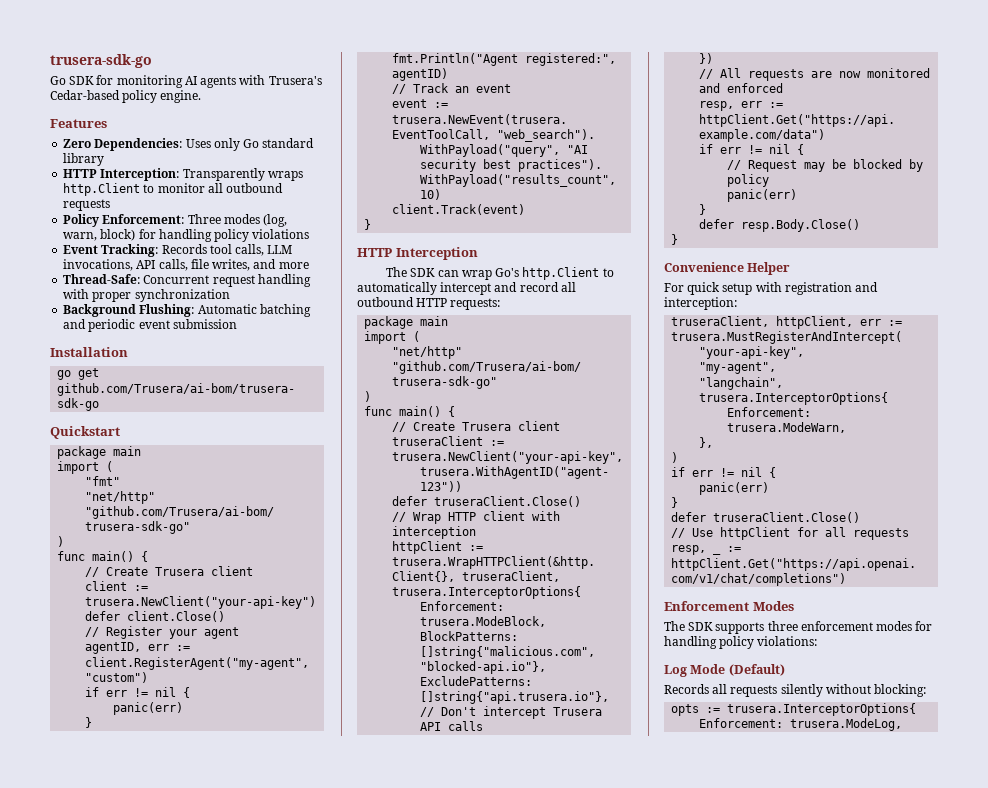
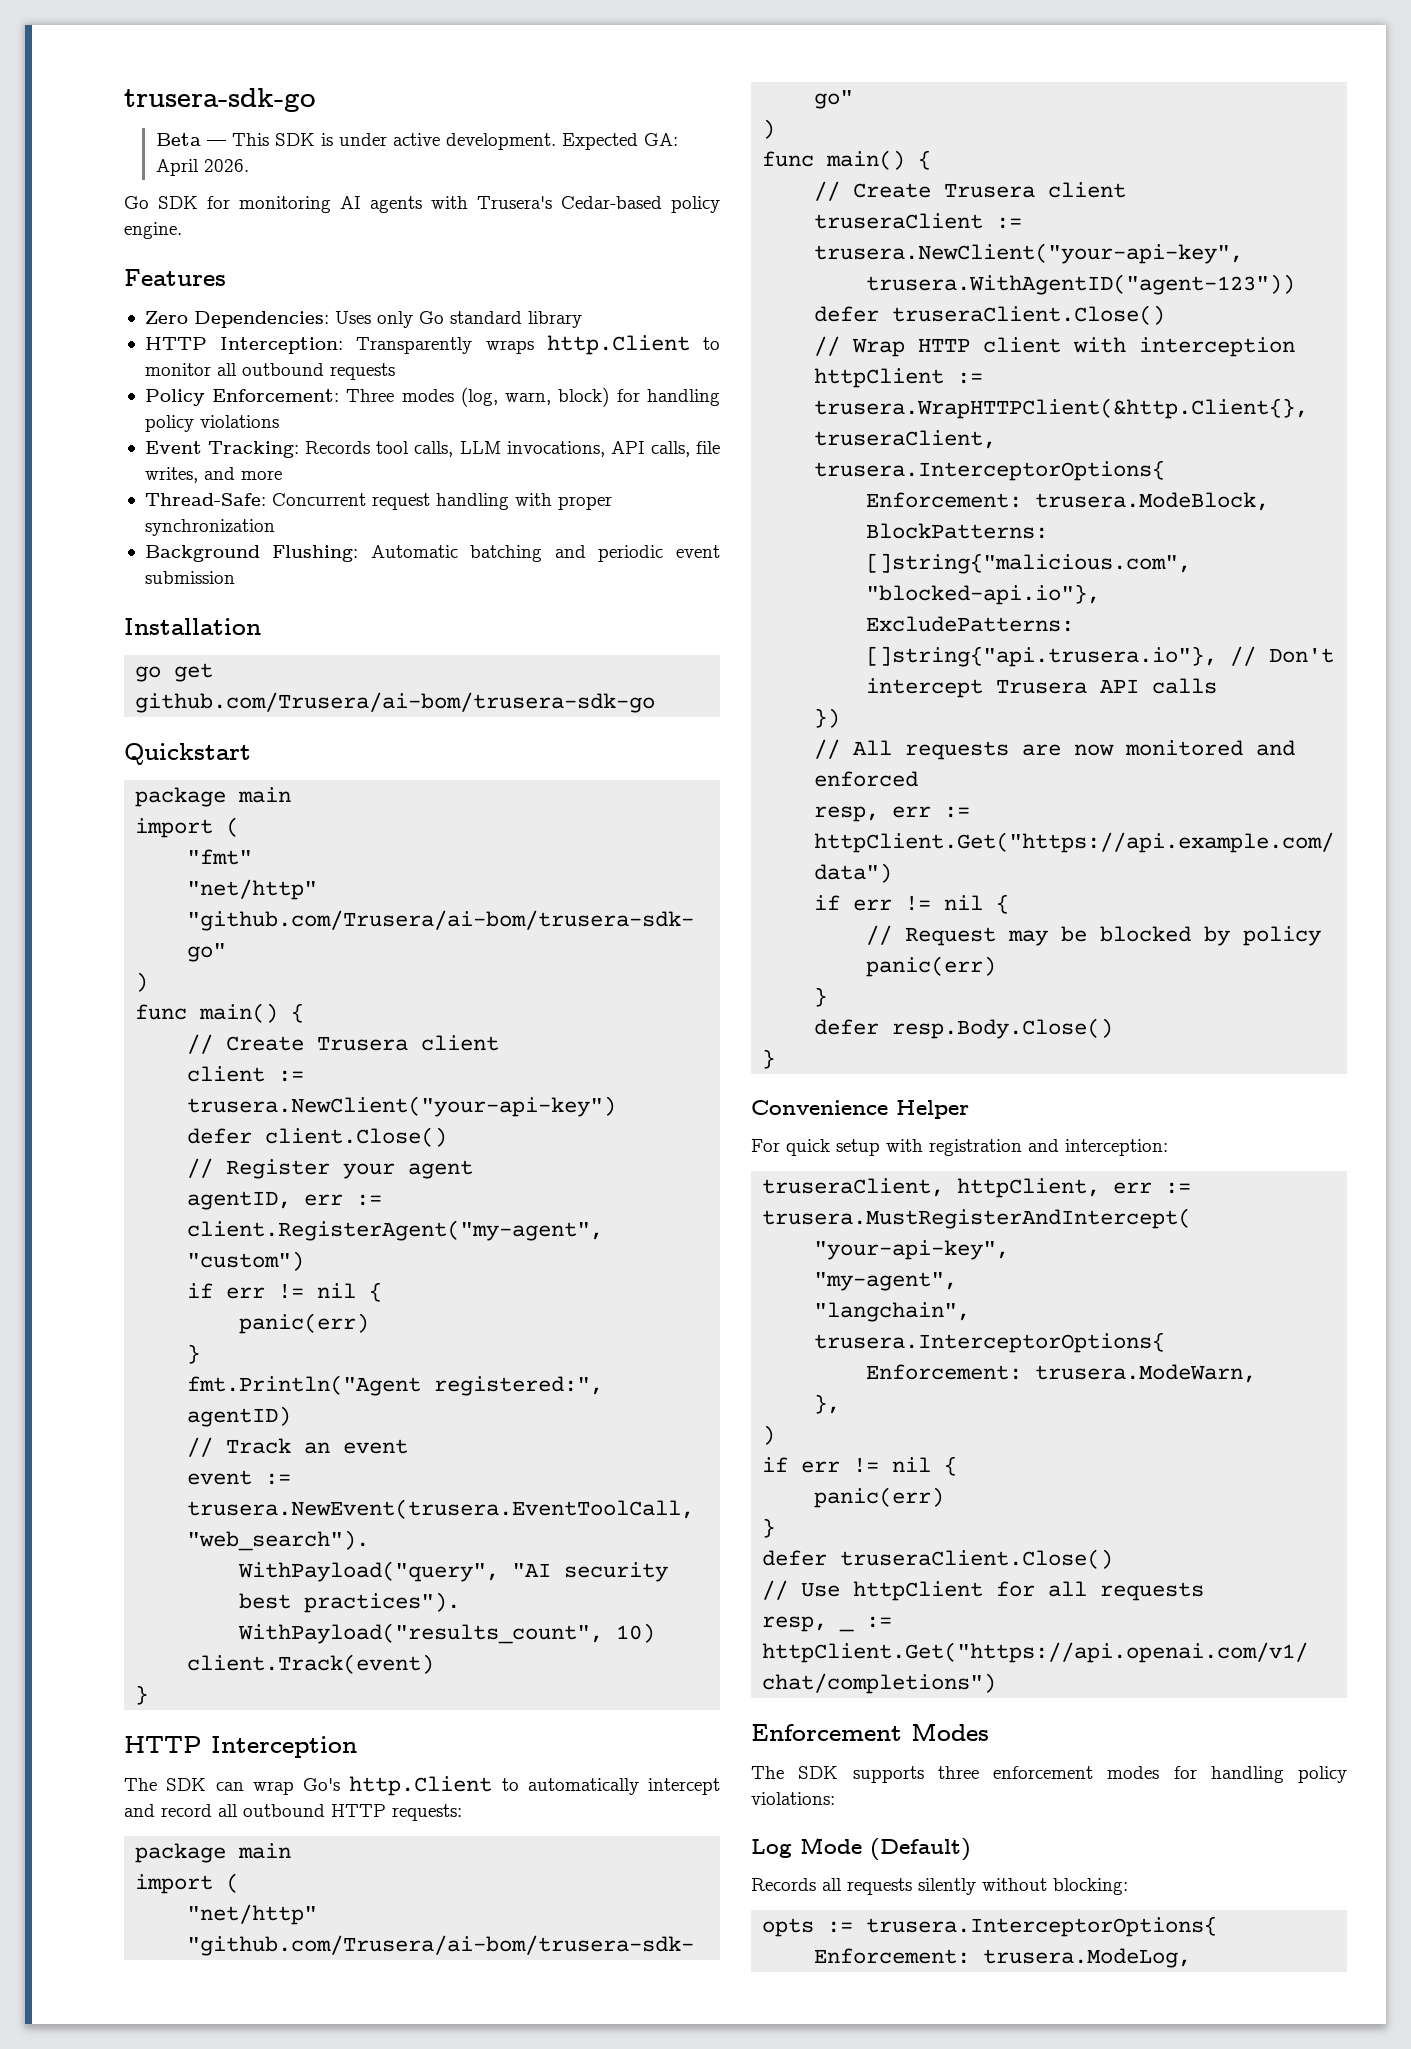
(152, 61) none -> [155,133,678,150] [155,159,249,176] // Beta — This SDK is under active development. Expected GA: April 2026.

